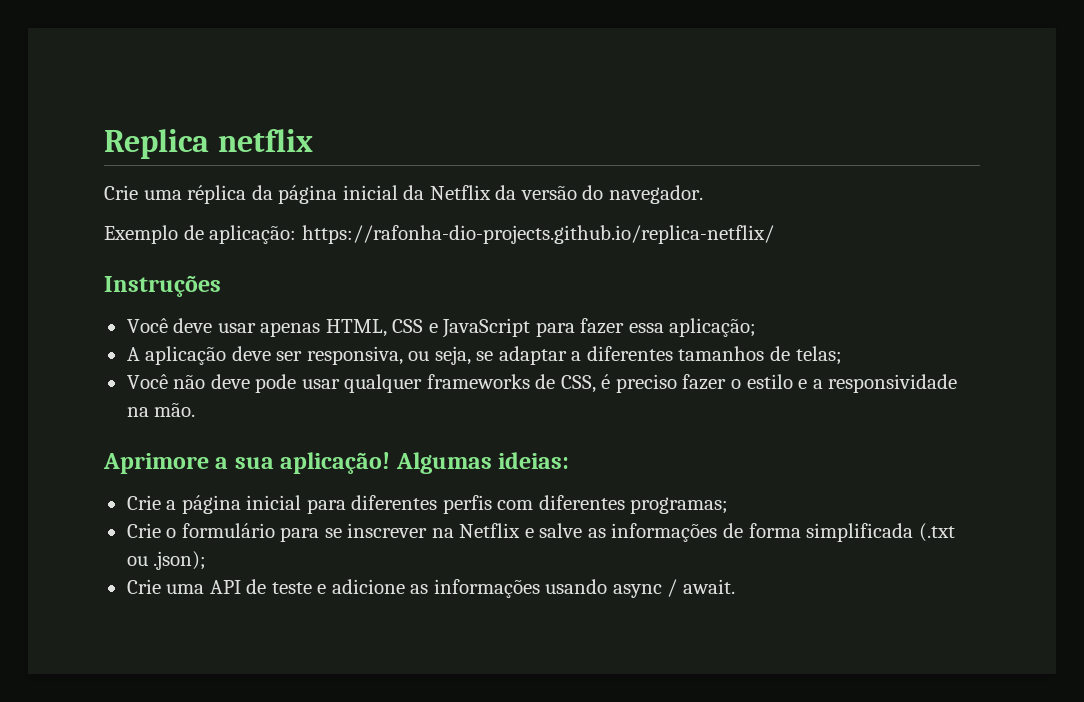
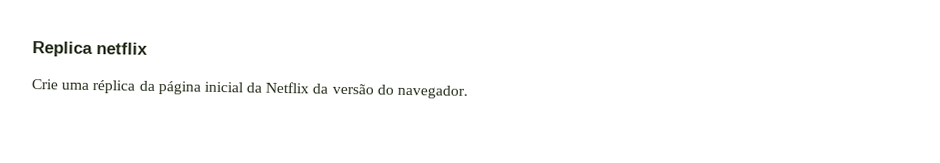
[104,225,774,244] [104,275,221,297] [126,318,757,338] [126,346,842,365] [126,374,958,393] [126,402,196,417] [103,452,570,474] [126,495,729,514] [126,523,955,542] [126,551,207,570] [126,579,735,598] // Exemplo de aplicação: https://rafonha-dio-projects.github.io/replica-netflix/ // Instruções // Você deve usar apenas HTML, CSS e JavaScript para fazer essa aplicação; // A aplicação deve ser responsiva, ou seja, se adaptar a diferentes tamanhos de telas; // Você não deve pode usar qualquer frameworks de CSS, é preciso fazer o estilo e a responsividade na mão. // Aprimore a sua aplicação! Algumas ideias: // Crie a página inicial para diferentes perfis com diferentes programas; // Crie o formulário para se inscrever na Netflix e salve as informações de forma simplificada (.txt ou .json); // Crie uma API de teste e adicione as informações usando async / await. -> (469, 91) none

